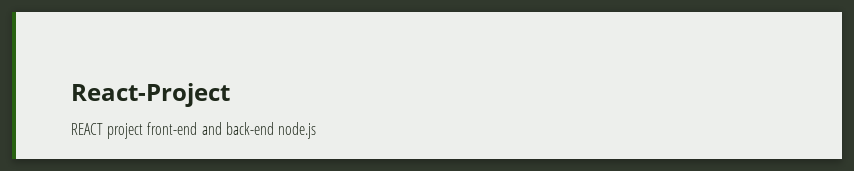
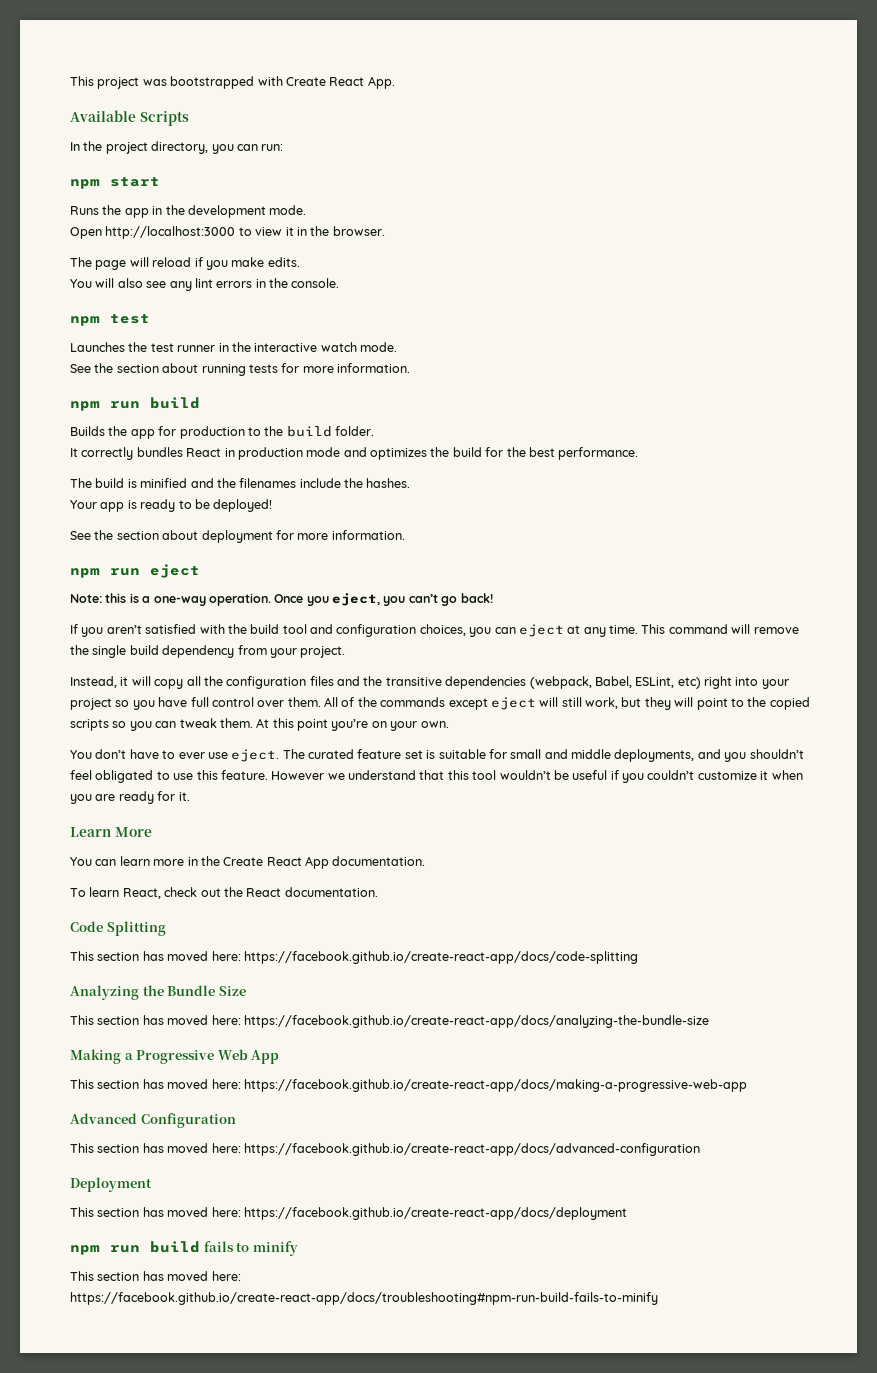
[71,83,230,107] [71,122,316,139] React-Project // REACT project front-end and back-end node.js -> [70,76,395,89] [70,110,189,126] [70,141,284,154] [70,177,160,189] [70,205,307,218] [70,226,385,239] [70,257,300,270] [70,278,340,291] [70,314,150,326] [70,342,397,352] [70,363,410,376] [70,397,200,411] [70,426,374,439] [70,447,639,460] [70,478,411,488] [70,499,273,512] [70,530,405,543] [70,564,200,578] [70,593,493,606] [70,624,799,637] [70,645,346,658] [70,676,789,689] [70,697,810,710] [70,718,449,731] [70,749,804,762] [70,770,803,783] [70,791,190,804] [70,827,152,837] [70,856,426,869] [70,887,378,899] [70,921,166,936] [70,951,638,964] [70,985,246,1000] [70,1015,709,1028] [70,1049,280,1064] [70,1079,747,1092] [70,1113,236,1128] [70,1143,700,1156] [70,1177,152,1192] [70,1207,627,1220] [70,1241,298,1256] [70,1271,241,1281] [70,1292,658,1305] This project was bootstrapped with Create React App. // Available Scripts // In the project directory, you can run: // npm start // Runs the app in the development mode. // Open http://localhost:3000 to view it in the browser. // The page will reload if you make edits. // You will also see any lint errors in the console. // npm test // Launches the test runner in the interactive watch mode. // See the section about running tests for more information. // npm run build // Builds the app for production to the build folder. // It correctly bundles React in production mode and optimizes the build for the best performance. // The build is minified and the filenames include the hashes. // Your app is ready to be deployed! // See the section about deployment for more information. // npm run eject // Note: this is a one-way operation. Once you eject, you can’t go back! // If you aren’t satisfied with the build tool and configuration choices, you can eject at any time. This command will remove the single build dependency from your project. // Instead, it will copy all the configuration files and the transitive dependencies (webpack, Babel, ESLint, etc) right into your project so you have full control over them. All of the commands except eject will still work, but they will point to the copied scripts so you can tweak them. At this point you’re on your own. // You don’t have to ever use eject. The curated feature set is suitable for small and middle deployments, and you shouldn’t feel obligated to use this feature. However we understand that this tool wouldn’t be useful if you couldn’t customize it when you are ready for it. // Learn More // You can learn more in the Create React App documentation. // To learn React, check out the React documentation. // Code Splitting // This section has moved here: https://facebook.github.io/create-react-app/docs/code-splitting // Analyzing the Bundle Size // This section has moved here: https://facebook.github.io/create-react-app/docs/analyzing-the-bundle-size // Making a Progressive Web App // This section has moved here: https://facebook.github.io/create-react-app/docs/making-a-progressive-web-app // Advanced Configuration // This section has moved here: https://facebook.github.io/create-react-app/docs/advanced-configuration // Deployment // This section has moved here: https://facebook.github.io/create-react-app/docs/deployment // npm run build fails to minify // This section has moved here: https://facebook.github.io/create-react-app/docs/troubleshooting#npm-run-build-fails-to-minify

